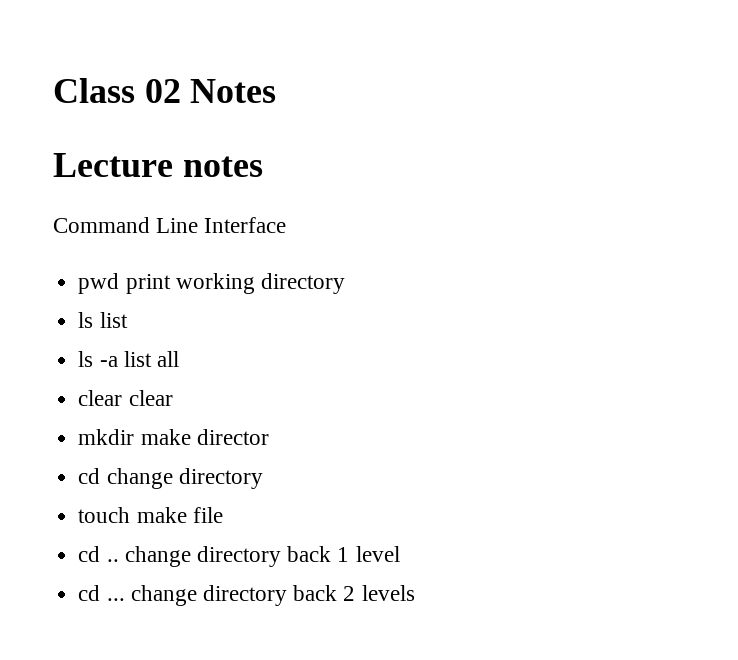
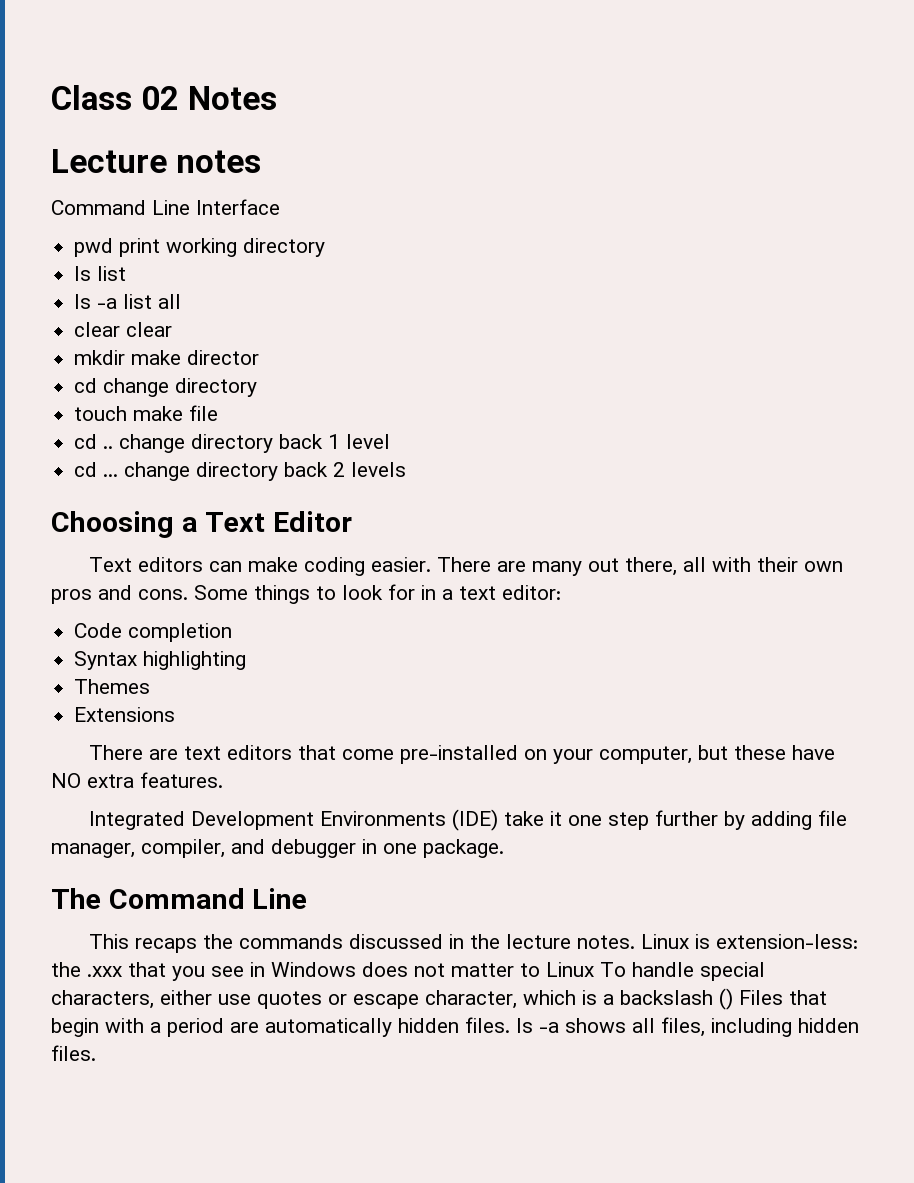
(415, 593) none -> [51,511,353,538] [88,557,843,576] [51,584,561,604] [74,623,233,642] [74,651,247,670] [74,679,151,694] [74,707,176,722] [88,745,835,764] [51,772,223,788] [88,809,847,831] [51,839,504,858] [51,888,308,909] [88,934,858,953] [51,962,765,981] [51,988,827,1010] [51,1017,859,1037] [51,1045,96,1061] // Choosing a Text Editor // Text editors can make coding easier. There are many out there, all with their own pros and cons. Some things to look for in a text editor: // Code completion // Syntax highlighting // Themes // Extensions // There are text editors that come pre-installed on your computer, but these have NO extra features. // Integrated Development Environments (IDE) take it one step further by adding file manager, compiler, and debugger in one package. // The Command Line // This recaps the commands discussed in the lecture notes. Linux is extension-less: the .xxx that you see in Windows does not matter to Linux To handle special characters, either use quotes or escape character, which is a backslash () Files that begin with a period are automatically hidden files. ls -a shows all files, including hidden files.

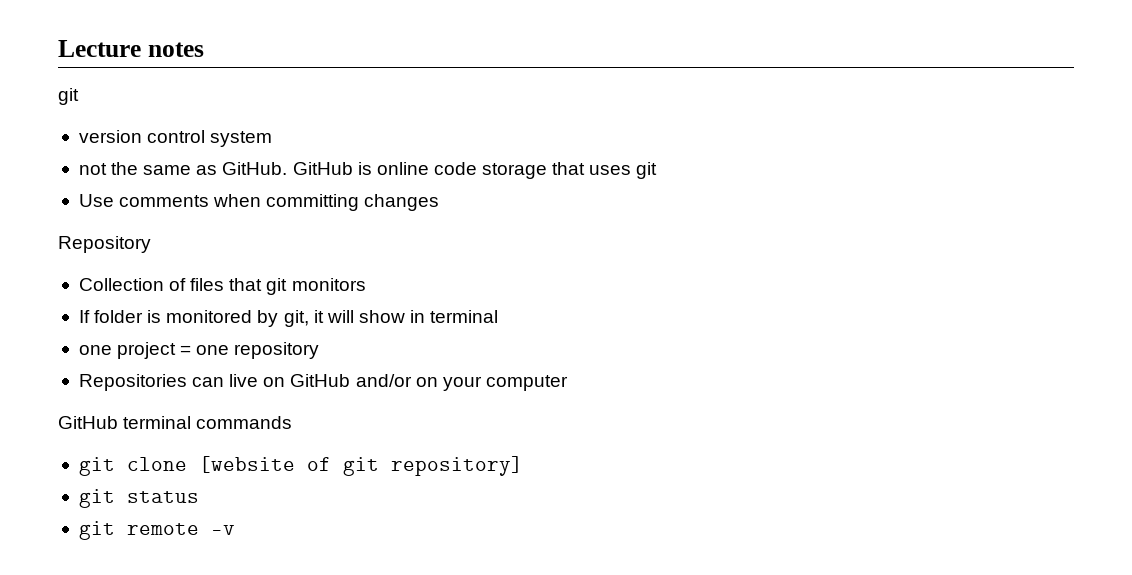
[51,85,277,110] Class 02 Notes // -> (58, 48) none
[51,199,280,215] [74,238,326,257] [74,266,127,281] [74,294,182,309] [74,322,173,337] [74,350,260,365] [74,378,258,397] [74,405,219,421] [74,434,391,453] [74,462,407,481] [51,511,353,538] [88,557,843,576] [51,584,561,604] [74,623,233,642] [74,651,247,670] [74,679,151,694] [74,707,176,722] [88,745,835,764] [51,772,223,788] [88,809,847,831] [51,839,504,858] [51,888,308,909] [88,934,858,953] [51,962,765,981] [51,988,827,1010] [51,1017,859,1037] [51,1045,96,1061] Command Line Interface // pwd print working directory // ls list // ls -a list all // clear clear // mkdir make director // cd change directory // touch make file // cd .. change directory back 1 level // cd ... change directory back 2 levels // Choosing a Text Editor // Text editors can make coding easier. There are many out there, all with their own pros and cons. Some things to look for in a text editor: // Code completion // Syntax highlighting // Themes // Extensions // There are text editors that come pre-installed on your computer, but these have NO extra features. // Integrated Development Environments (IDE) take it one step further by adding file manager, compiler, and debugger in one package. // The Command Line // This recaps the commands discussed in the lecture notes. Linux is extension-less: the .xxx that you see in Windows does not matter to Linux To handle special characters, either use quotes or escape character, which is a backslash () Files that begin with a period are automatically hidden files. ls -a shows all files, including hidden files. -> [58,88,79,105] [78,130,273,147] [78,162,658,179] [78,194,440,211] [58,236,151,253] [78,278,366,295] [78,310,499,327] [78,342,320,359] [78,374,568,391] [58,416,293,429] [78,456,523,476] [78,489,199,508] [78,521,235,540] git // version control system // not the same as GitHub. GitHub is online code storage that uses git // Use comments when committing changes // Repository // Collection of files that git monitors // If folder is monitored by git, it will show in terminal // one project = one repository // Repositories can live on GitHub and/or on your computer // GitHub terminal commands // git clone [website of git repository] // git status // git remote -v

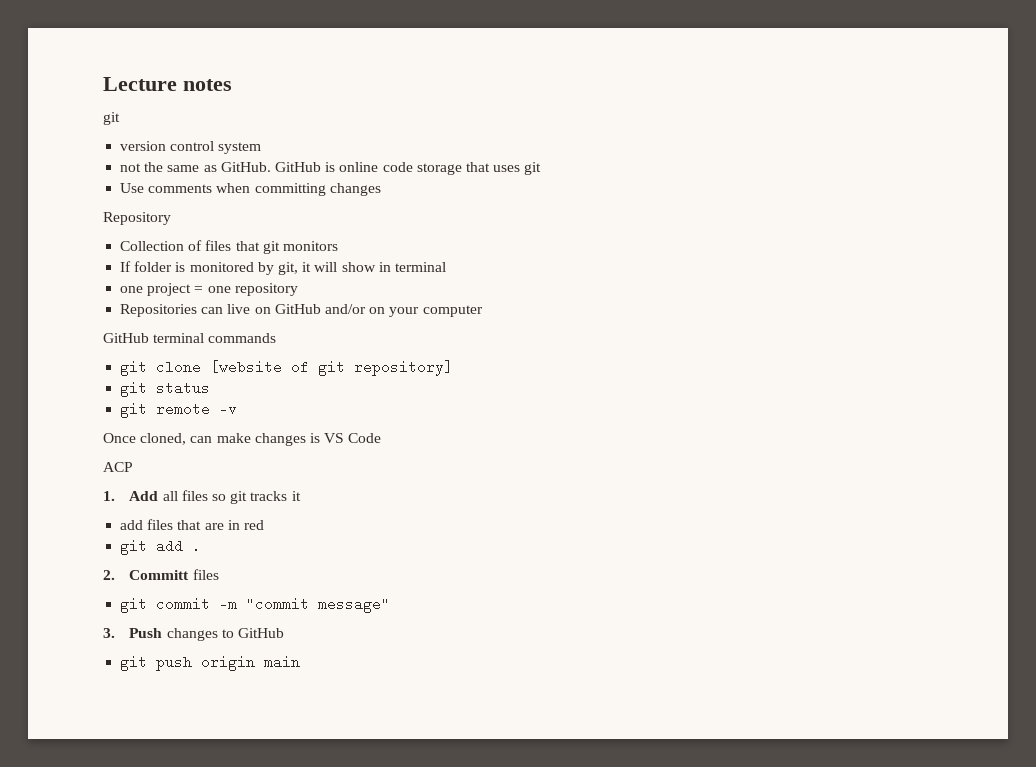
(235, 530) none -> [103,433,382,446] [103,462,133,472] [103,490,301,504] [120,519,264,530] [120,539,202,555] [103,569,219,580] [120,597,391,613] [103,628,284,641] [120,655,301,671] // Once cloned, can make changes is VS Code // ACP // 1. Add all files so git tracks it // add files that are in red // git add . // 2. Committ files // git commit -m "commit message" // 3. Push changes to GitHub // git push origin main

